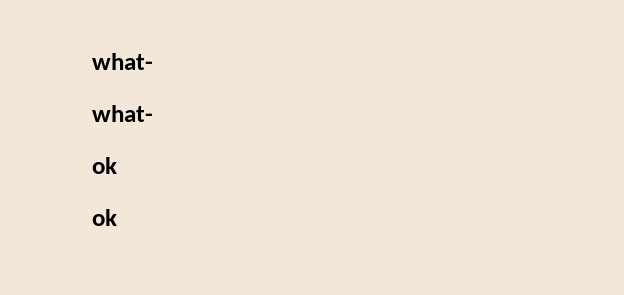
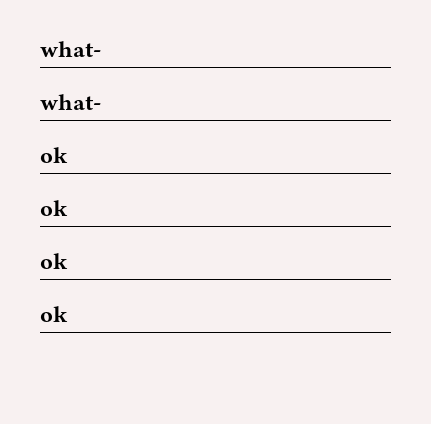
(117, 217) none -> [40,253,68,269] [40,306,68,322] // ok // ok

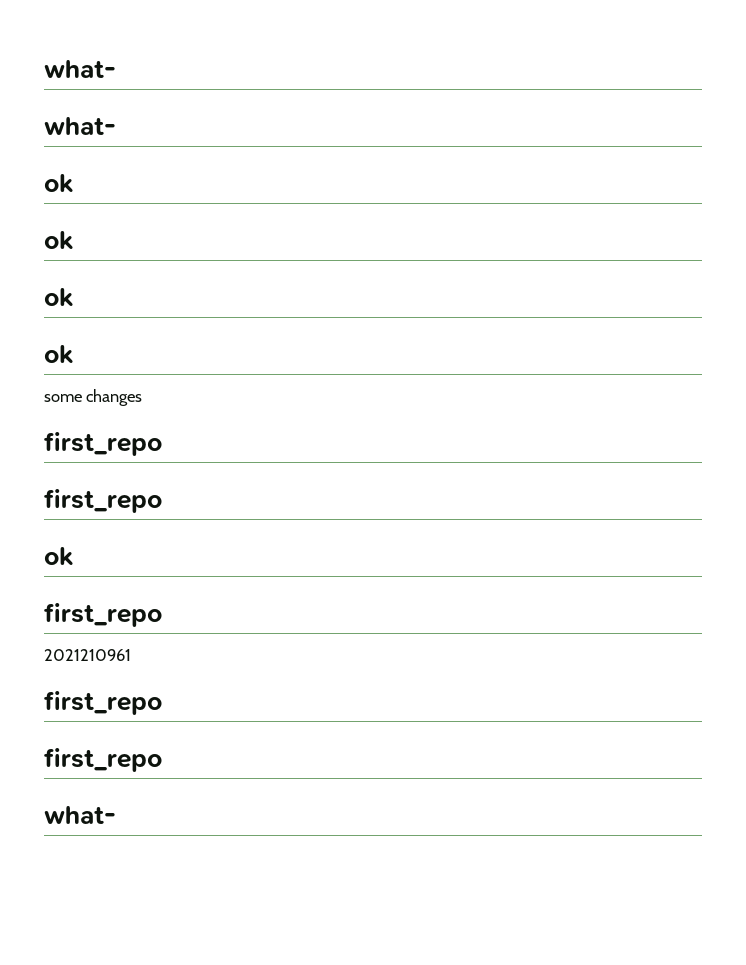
(68, 314) none -> [44,389,143,406] [44,432,162,456] [44,489,162,513] [44,547,73,566] [44,603,162,627] [44,649,131,661] [44,691,162,715] [44,748,162,772] [44,806,116,824] // some changes // first_repo // first_repo // ok // first_repo // 2021210961 // first_repo // first_repo // what-

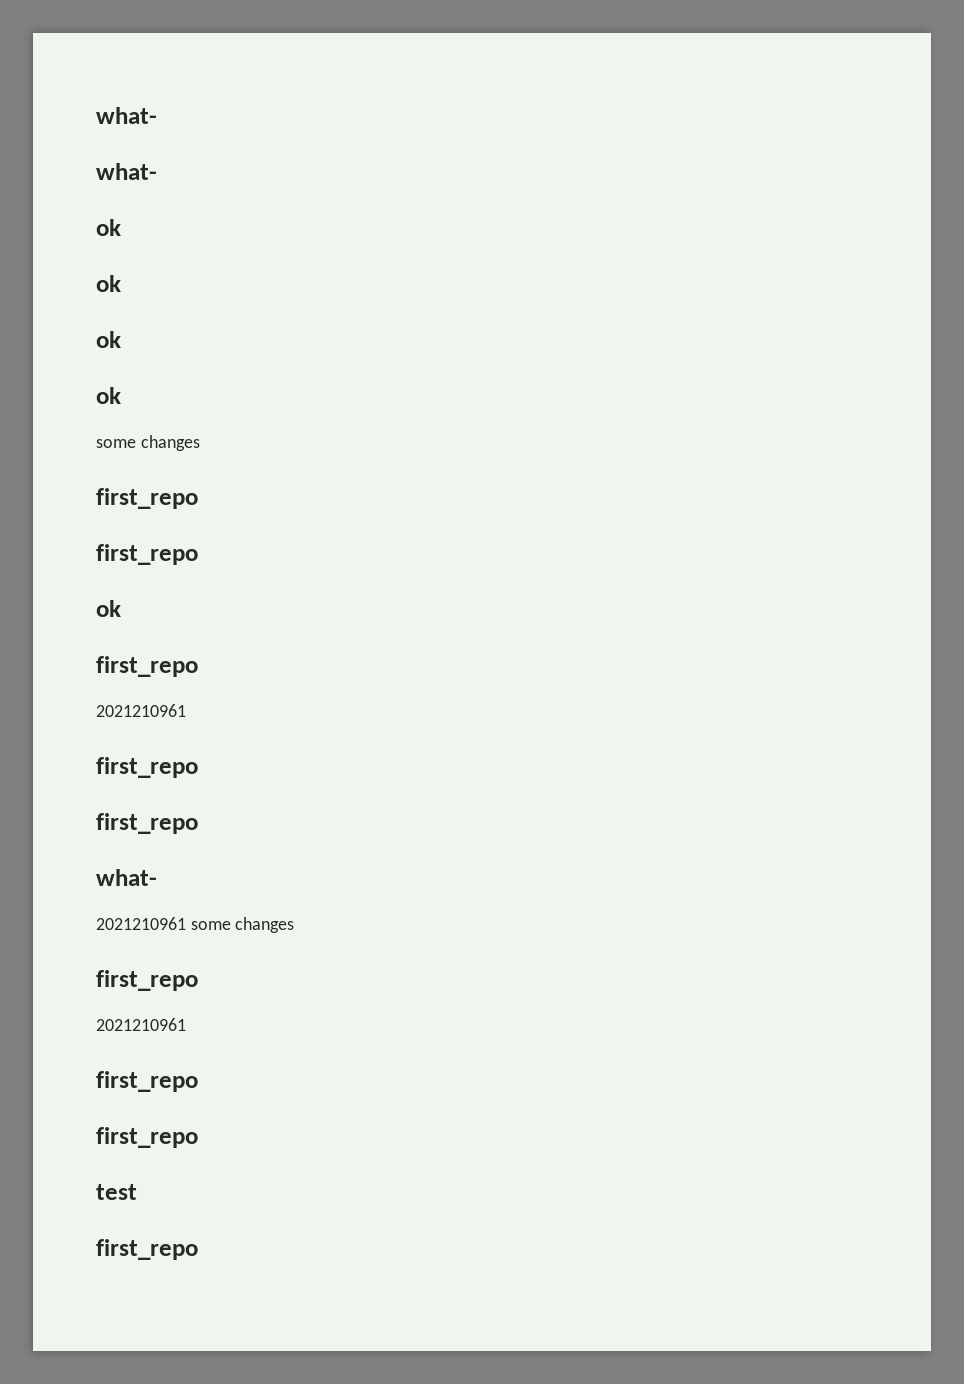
(116, 815) none -> [96,917,295,933] [96,970,198,991] [96,1018,186,1031] [96,1071,198,1092] [96,1127,198,1148] [96,1184,137,1200] [96,1239,198,1260] // 2021210961 some changes // first_repo // 2021210961 // first_repo // first_repo // test // first_repo

